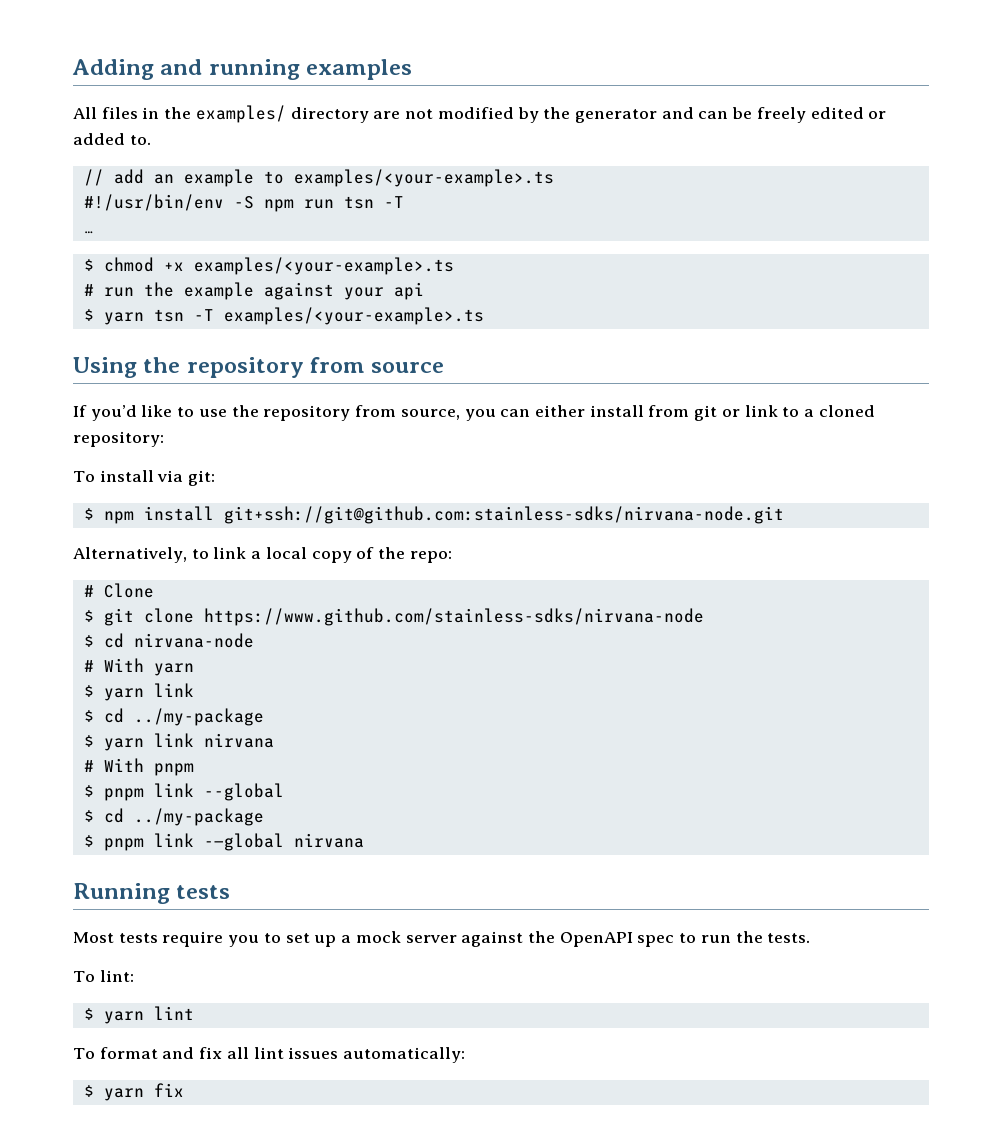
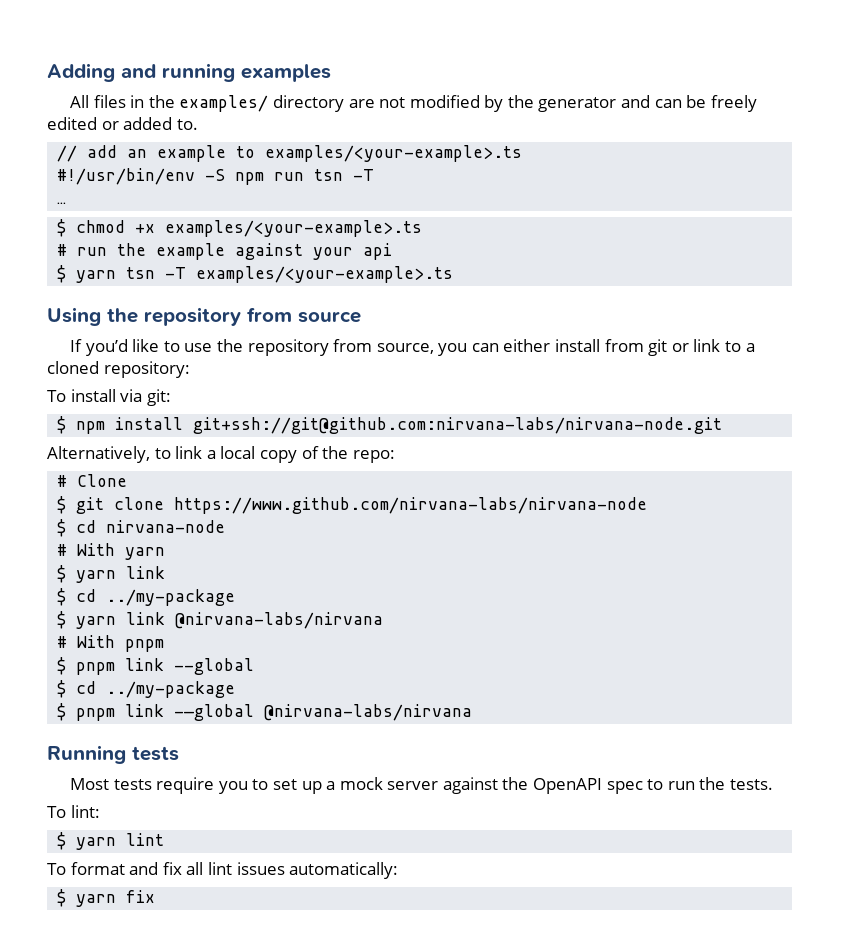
[223,506,784,524] git+ssh://git@github.com:stainless-sdks/nirvana-node.git -> [193,417,723,434] git+ssh://git@github.com:nirvana-labs/nirvana-node.git
[203,608,704,626] https://www.github.com/stainless-sdks/nirvana-node -> [174,497,648,514] https://www.github.com/nirvana-labs/nirvana-node
[203,733,274,748] nirvana -> [175,612,384,629] @nirvana-labs/nirvana
[293,833,364,848] nirvana -> [264,704,473,721] @nirvana-labs/nirvana

